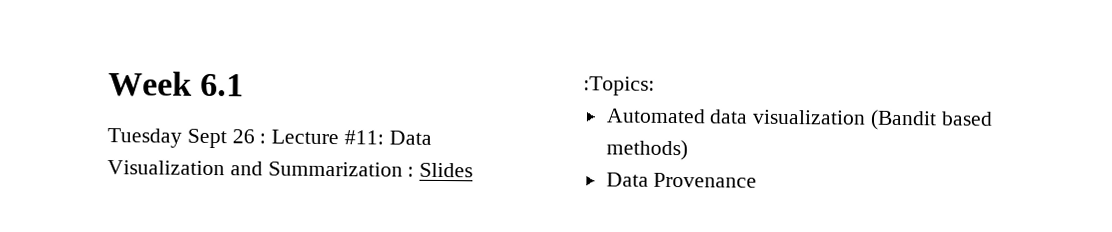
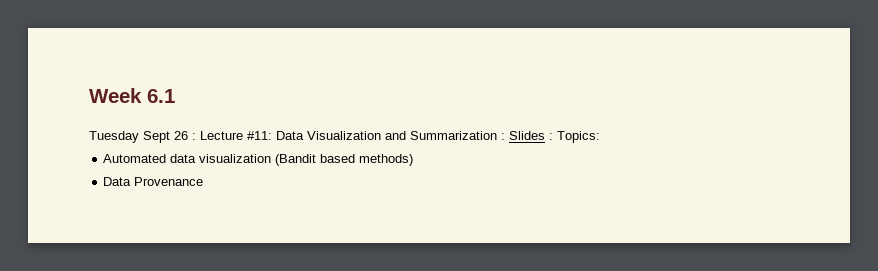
[583,76,655,96] :Topics: -> [549,131,600,143] : Topics:

